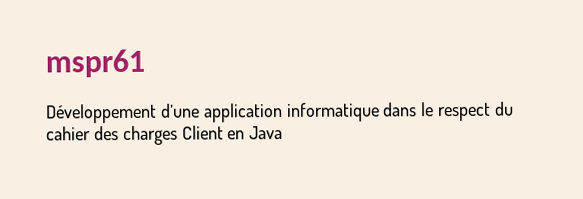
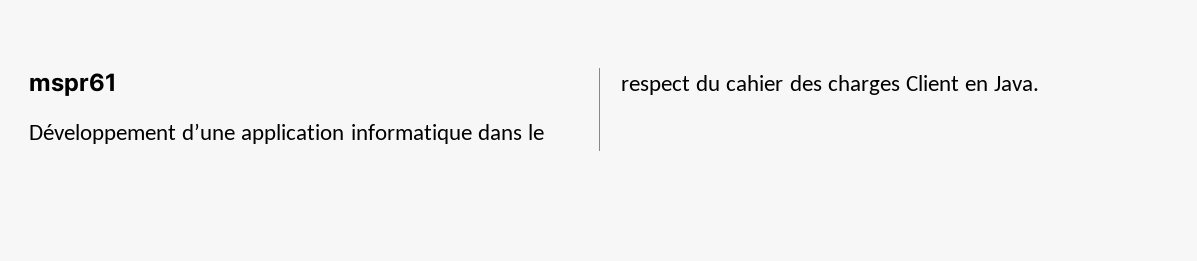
[249,126,284,140] Java -> [994,76,1040,91] Java.

